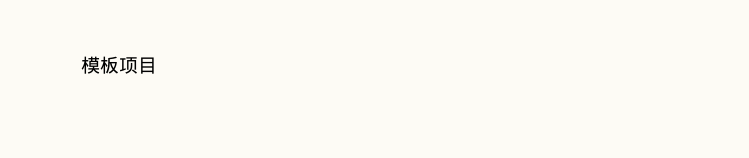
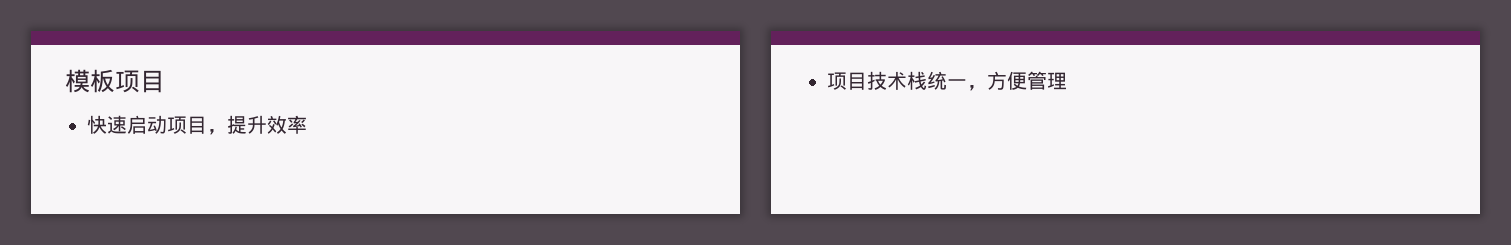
(157, 65) none -> [87,115,307,135] [827,71,1067,91] // 快速启动项目，提升效率 // 项目技术栈统一，方便管理

